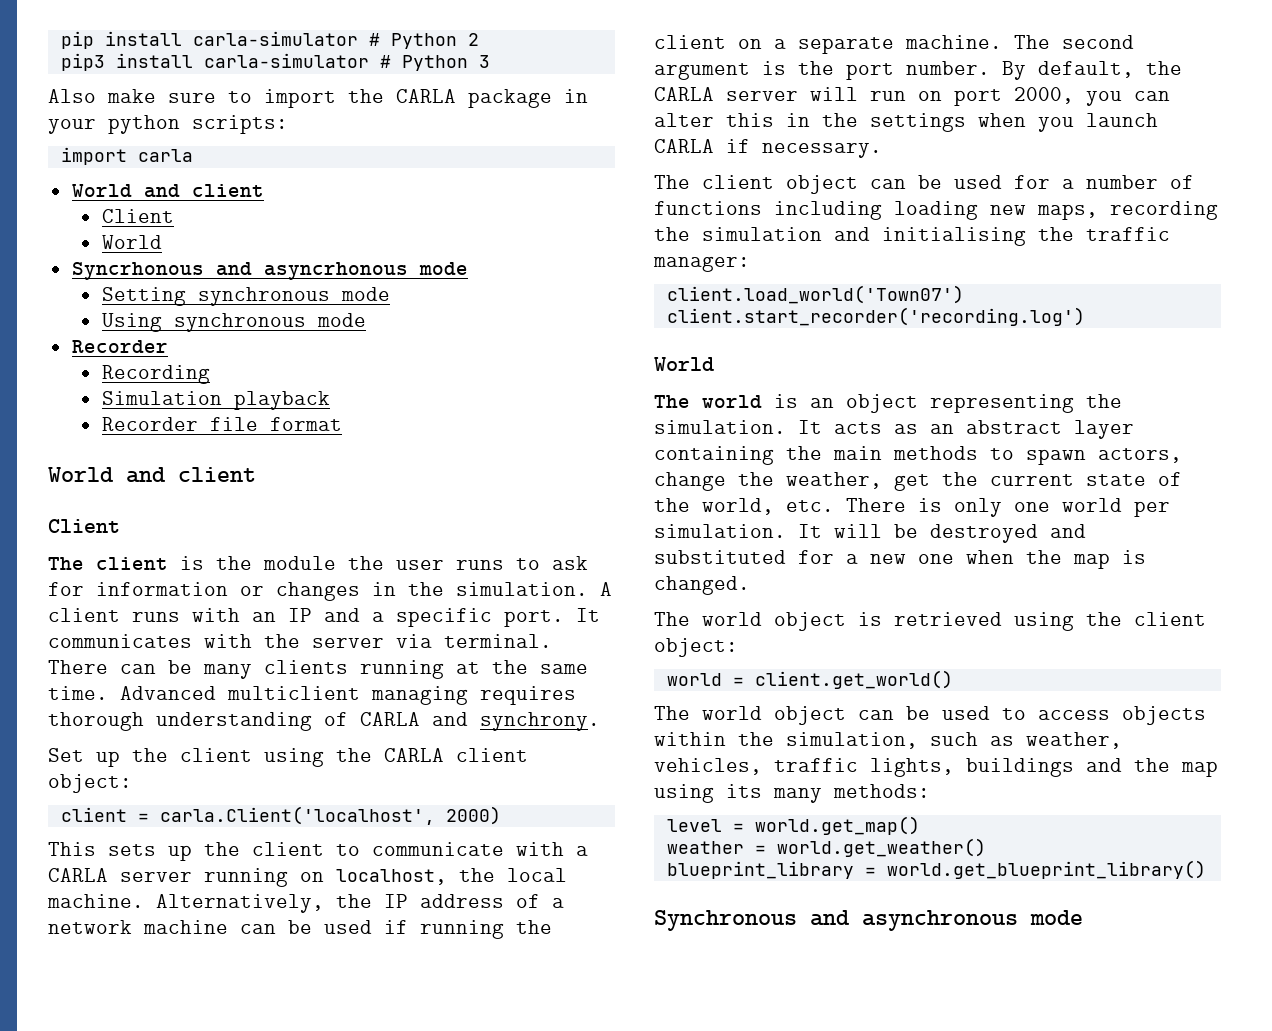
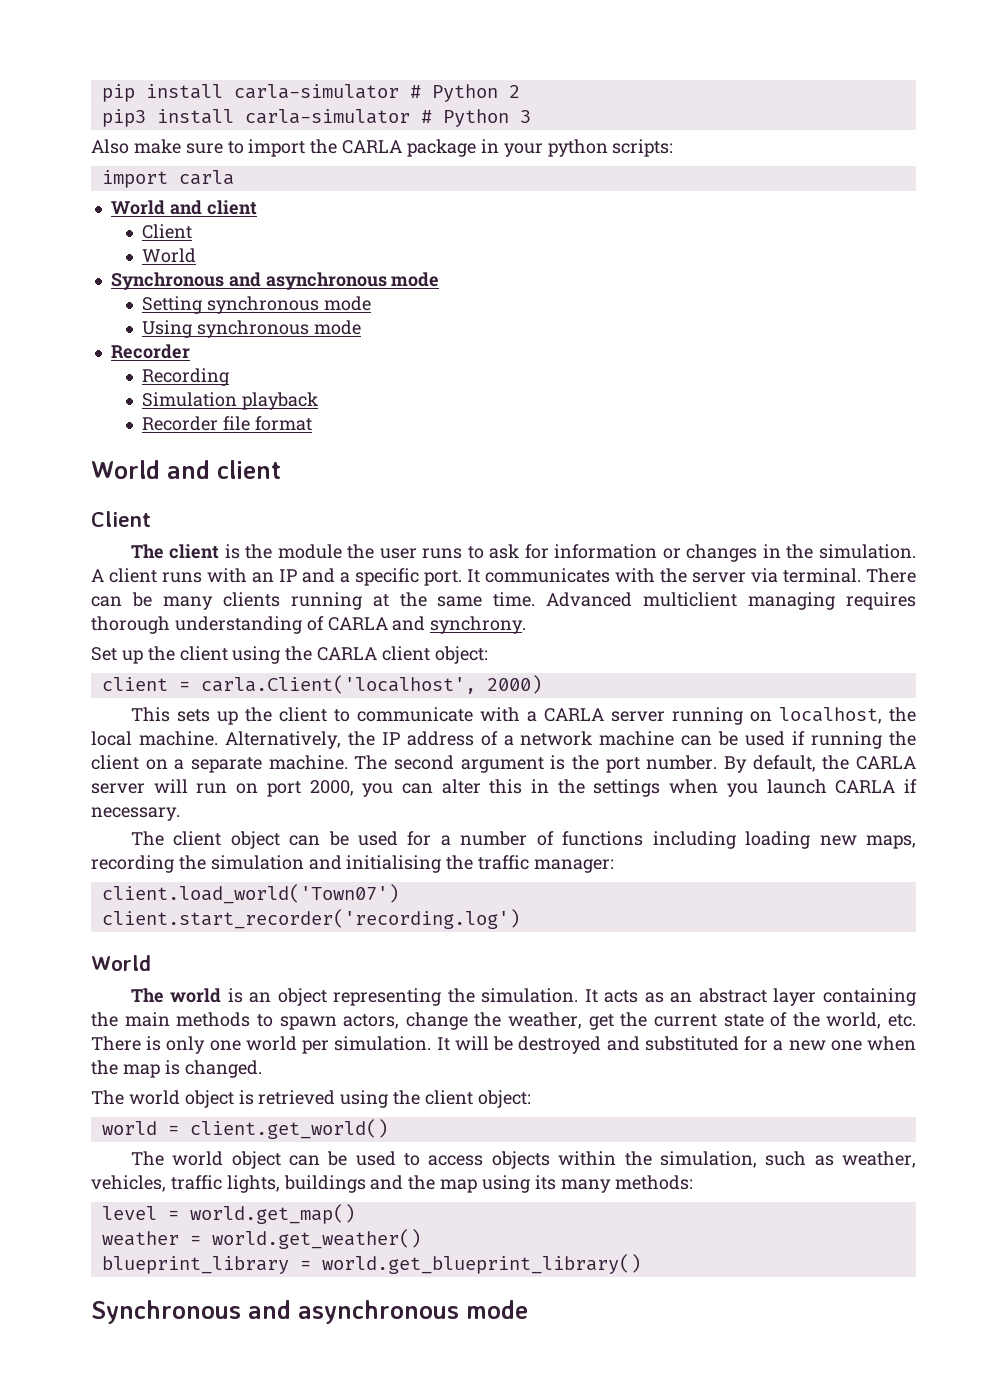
[71,262,408,280] Syncrhonous and asyncrhonous -> [110,272,387,290] Synchronous and asynchronous

